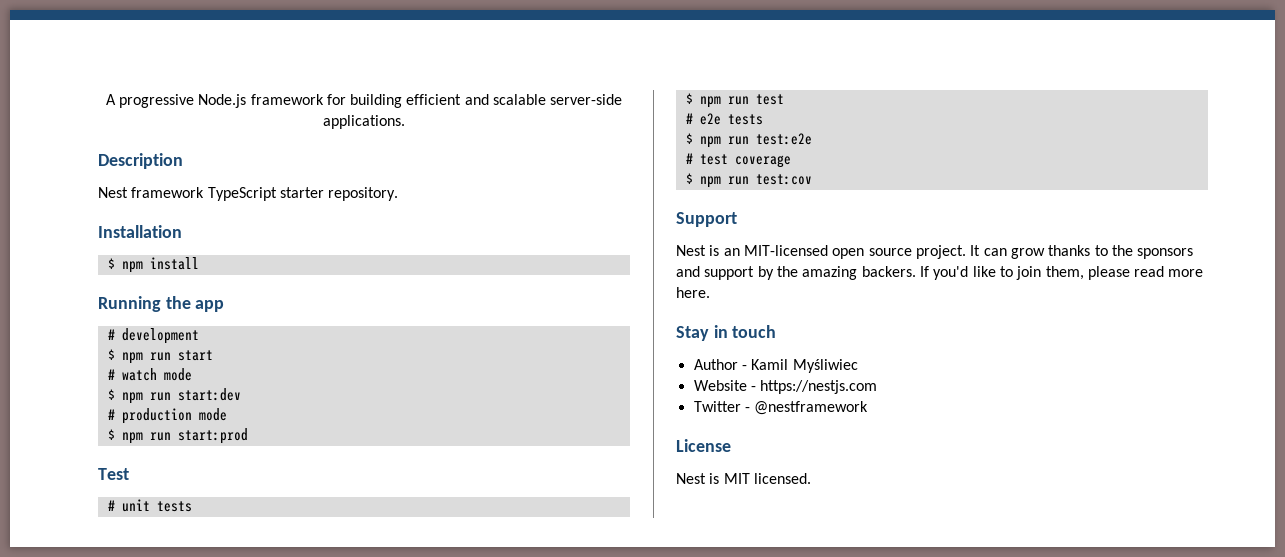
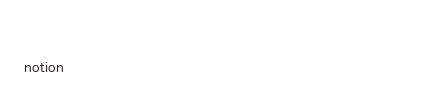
[105,94,623,108] [323,115,405,129] [98,153,183,169] [98,187,399,201] [98,225,182,238] [107,257,199,273] [98,296,225,312] [107,328,199,344] [107,349,213,364] [107,368,192,381] [107,388,241,404] [107,408,227,424] [107,428,248,444] [98,468,129,480] [107,499,192,512] [685,93,784,108] [685,113,763,125] [685,133,812,148] [685,153,791,168] [685,173,812,188] [676,212,737,227] [676,245,1194,259] [676,266,1204,280] [676,287,710,298] [676,325,777,341] [693,359,858,373] [693,380,878,394] [693,401,869,415] [676,439,731,452] [676,473,811,484] A progressive Node.js framework for building efficient and scalable server-side applications. // Description // Nest framework TypeScript starter repository. // Installation // $ npm install // Running the app // # development // $ npm run start // # watch mode // $ npm run start:dev // # production mode // $ npm run start:prod // Test // # unit tests // $ npm run test // # e2e tests // $ npm run test:e2e // # test coverage // $ npm run test:cov // Support // Nest is an MIT-licensed open source project. It can grow thanks to the sponsors and support by the amazing backers. If you'd like to join them, please read more here. // Stay in touch // Author - Kamil Myśliwiec // Website - https://nestjs.com // Twitter - @nestframework // License // Nest is MIT licensed. -> [24,62,64,73] notion

